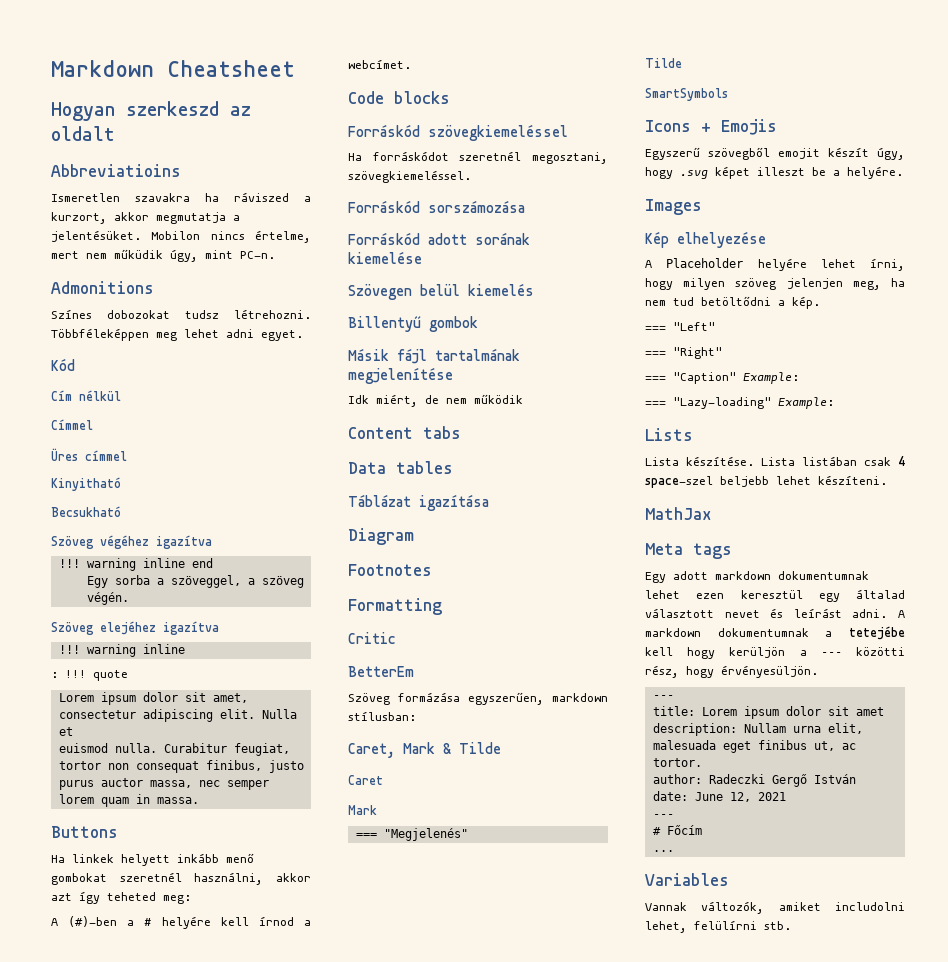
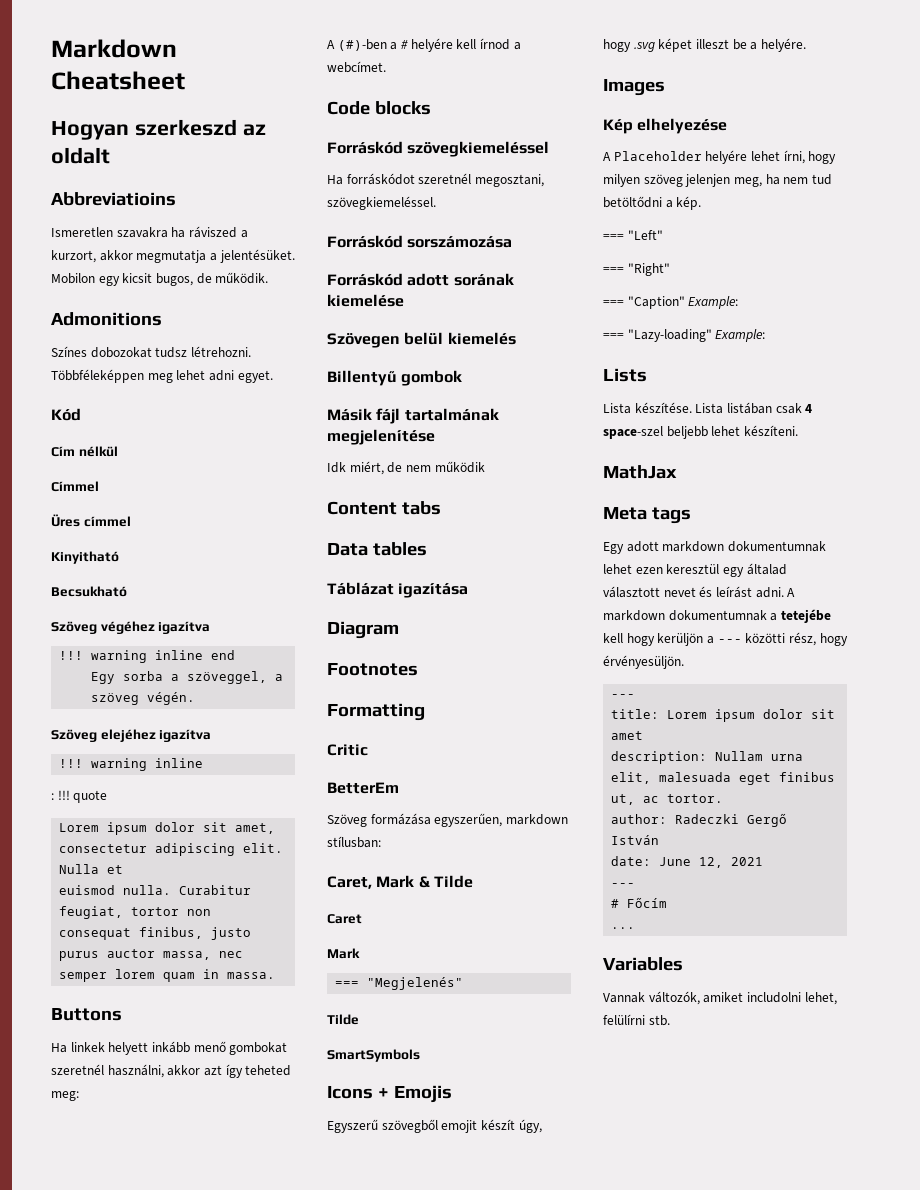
[210,230,311,243] [51,249,275,262] nincs értelme, mert nem műküdik úgy, mint PC-n. -> [98,272,269,286] egy kicsit bugos, de működik.

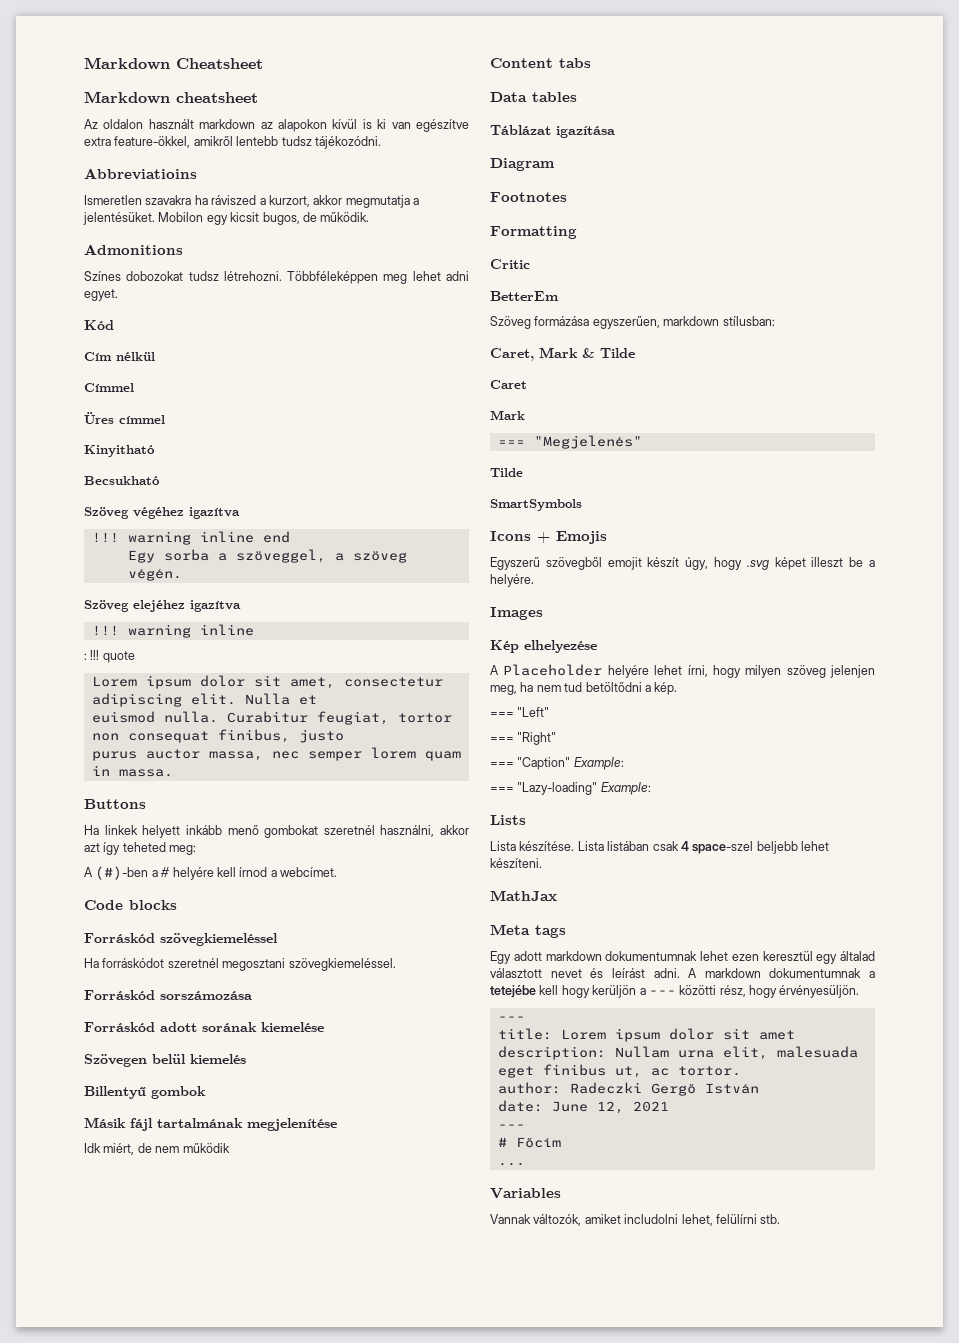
[51,119,266,140] [51,147,110,164] Hogyan szerkeszd az oldalt -> [84,91,258,104] [84,119,469,132] [84,136,381,149] Markdown cheatsheet // Az oldalon használt markdown az alapokon kívül is ki van egészítve extra feature-ökkel, amikről lentebb tudsz tájékozódni.
[474,174,544,187] megosztani, -> [222,958,286,971] megosztani

